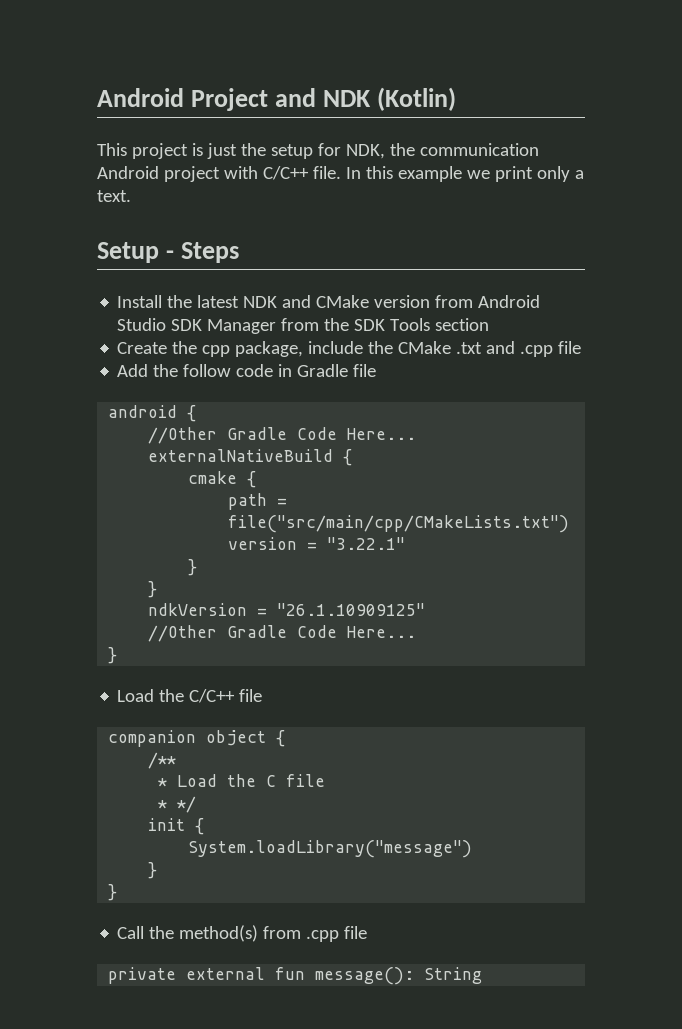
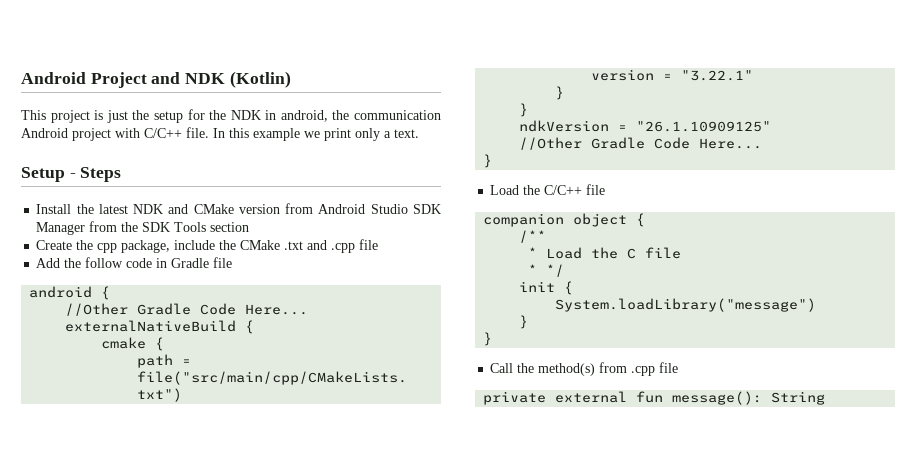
[345,144,385,159] NDK, -> [209,110,328,122] the NDK in android,

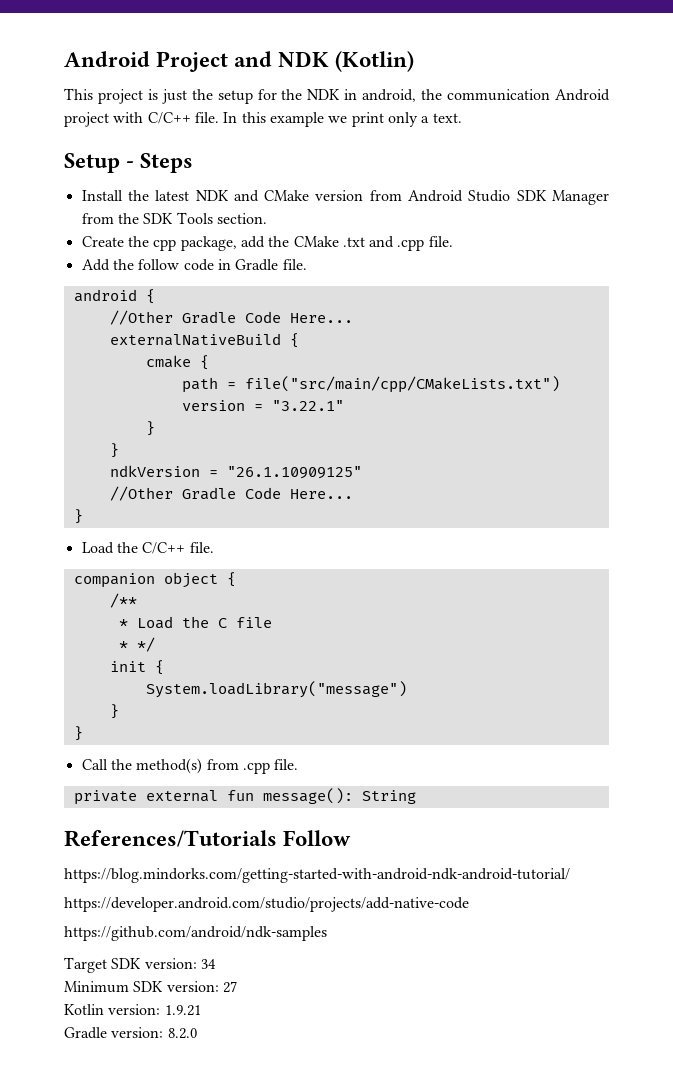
[210,222,250,232] section -> [216,213,267,224] section.
[174,240,216,250] include -> [240,236,265,248] add
[359,239,379,250] file -> [428,236,453,247] file.
[213,257,233,268] file -> [282,259,307,270] file.
[586,184,606,195] file -> [189,542,214,553] file.
[659,362,679,373] file -> [274,759,299,770] file.
(826, 398) none -> [64,830,352,847] [64,868,570,883] [64,897,469,912] [64,926,327,941] [64,957,216,973] [64,981,237,993] [64,1004,201,1016] [64,1027,197,1039] // References/Tutorials Follow // https://blog.mindorks.com/getting-started-with-android-ndk-android-tutorial/ // https://developer.android.com/studio/projects/add-native-code // https://github.com/android/ndk-samples // Target SDK version: 34 // Minimum SDK version: 27 // Kotlin version: 1.9.21 // Gradle version: 8.2.0

